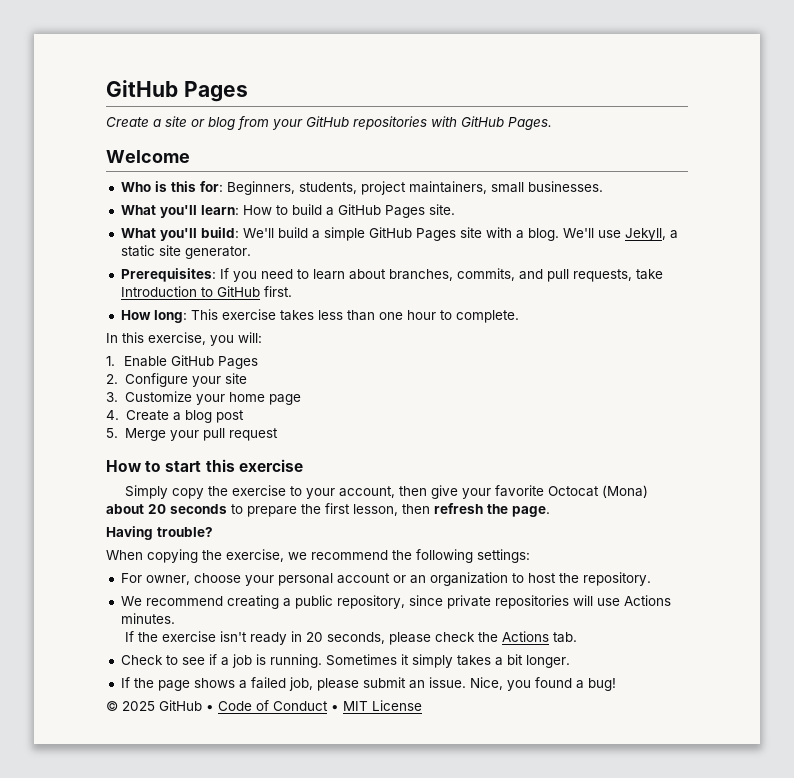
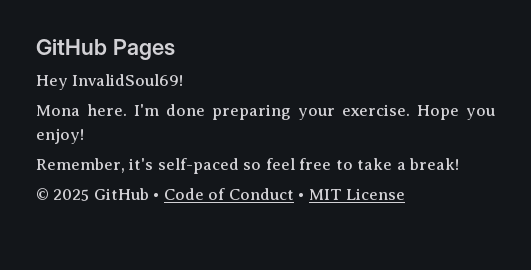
[106,80,248,102] [106,116,552,130] [106,150,190,163] [120,181,603,195] [120,204,455,218] [120,227,678,241] [120,245,251,259] [120,268,663,282] [120,286,292,297] [120,309,519,323] [106,332,262,346] [106,355,259,369] [106,373,247,387] [106,391,301,405] [106,410,244,423] [106,428,278,441] [106,459,303,472] [124,485,648,499] [106,503,550,517] [106,526,213,540] [106,549,530,563] [120,572,651,586] [120,595,671,609] [120,613,175,624] [124,631,577,645] [120,654,570,668] [120,677,616,691] GitHub Pages // Create a site or blog from your GitHub repositories with GitHub Pages. // Welcome // Who is this for: Beginners, students, project maintainers, small businesses. // What you'll learn: How to build a GitHub Pages site. // What you'll build: We'll build a simple GitHub Pages site with a blog. We'll use Jekyll, a static site generator. // Prerequisites: If you need to learn about branches, commits, and pull requests, take Introduction to GitHub first. // How long: This exercise takes less than one hour to complete. // In this exercise, you will: // 1. Enable GitHub Pages // 2. Configure your site // 3. Customize your home page // 4. Create a blog post // 5. Merge your pull request // How to start this exercise // Simply copy the exercise to your account, then give your favorite Octocat (Mona) about 20 seconds to prepare the first lesson, then refresh the page. // Having trouble? // When copying the exercise, we recommend the following settings: // For owner, choose your personal account or an organization to host the repository. // We recommend creating a public repository, since private repositories will use Actions minutes. // If the exercise isn't ready in 20 seconds, please check the Actions tab. // Check to see if a job is running. Sometimes it simply takes a bit longer. // If the page shows a failed job, please submit an issue. Nice, you found a bug! -> [36,39,175,60] [36,74,184,90] [36,104,495,120] [36,128,84,144] [36,158,460,174] GitHub Pages // Hey InvalidSoul69! // Mona here. I'm done preparing your exercise. Hope you enjoy! // Remember, it's self-paced so feel free to take a break!

